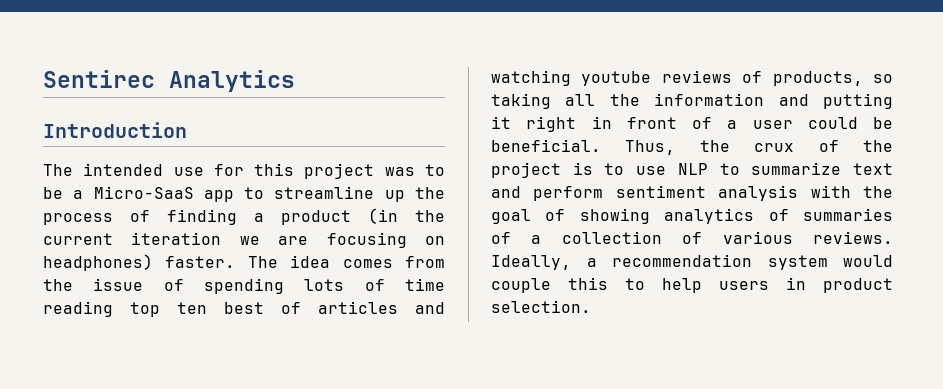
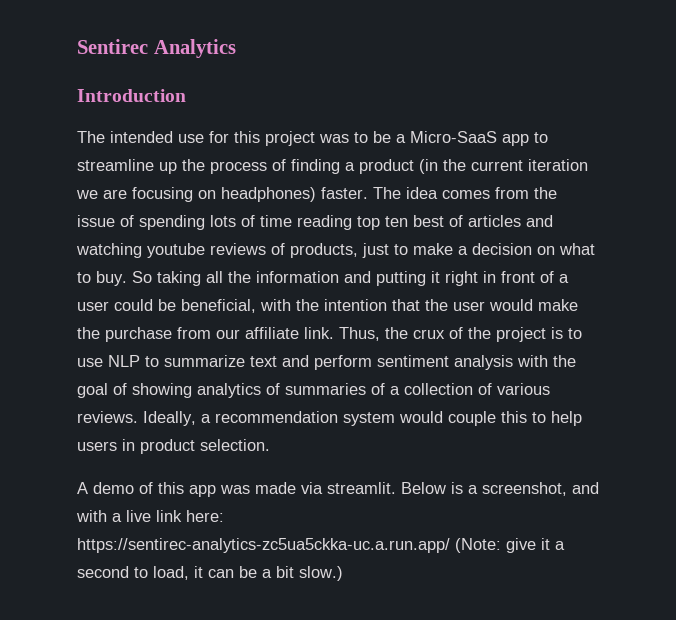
[873,74,893,83] so -> [362,243,595,258] [77,271,152,286] just to make a decision on what to buy. So
[491,139,601,152] beneficial. -> [181,299,578,313] [77,327,334,342] beneficial, with the intention that the user would make the purchase from our affiliate link.
(591, 306) none -> [77,482,599,497] [76,510,224,522] [77,538,565,553] [77,566,343,581] // A demo of this app was made via streamlit. Below is a screenshot, and with a live link here: https://sentirec-analytics-zc5ua5ckka-uc.a.run.app/ (Note: give it a second to load, it can be a bit slow.)

